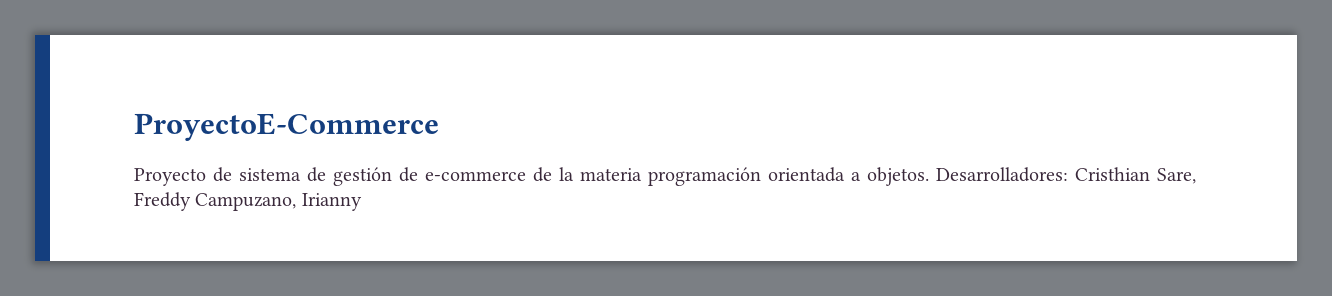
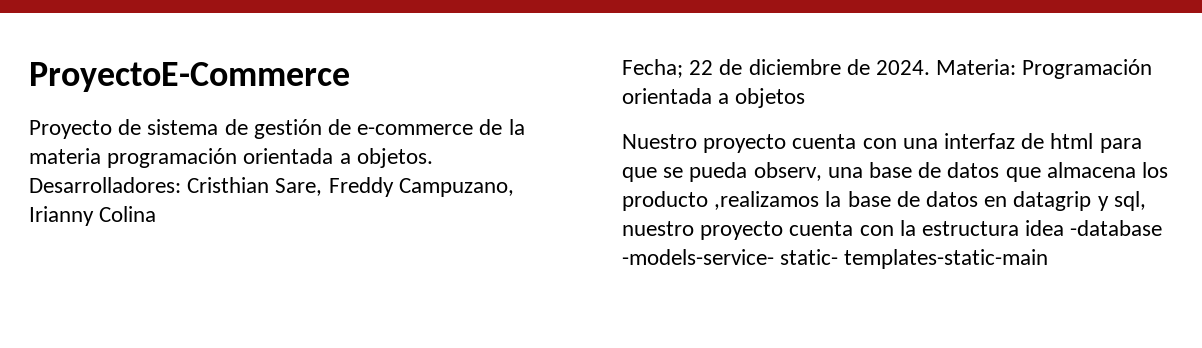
(362, 202) none -> [99,206,157,222] [622,59,1153,79] [622,88,806,108] [622,133,1142,153] [622,162,1169,182] [622,191,1146,211] [622,220,1163,240] [622,249,1049,269] Colina // Fecha; 22 de diciembre de 2024. Materia: Programación orientada a objetos // Nuestro proyecto cuenta con una interfaz de html para que se pueda observ, una base de datos que almacena los producto ,realizamos la base de datos en datagrip y sql, nuestro proyecto cuenta con la estructura idea -database -models-service- static- templates-static-main

